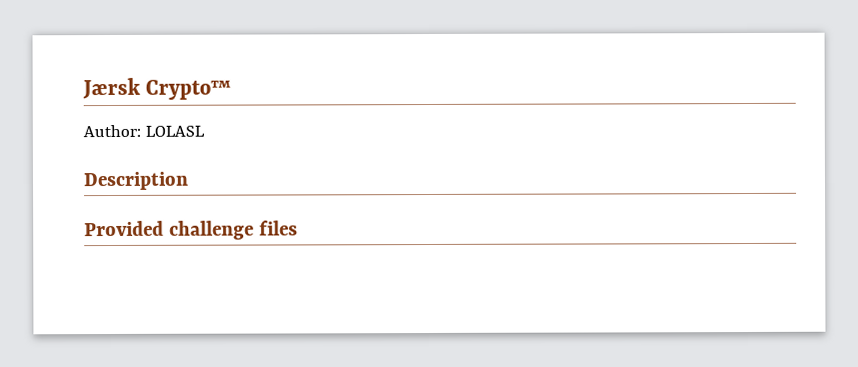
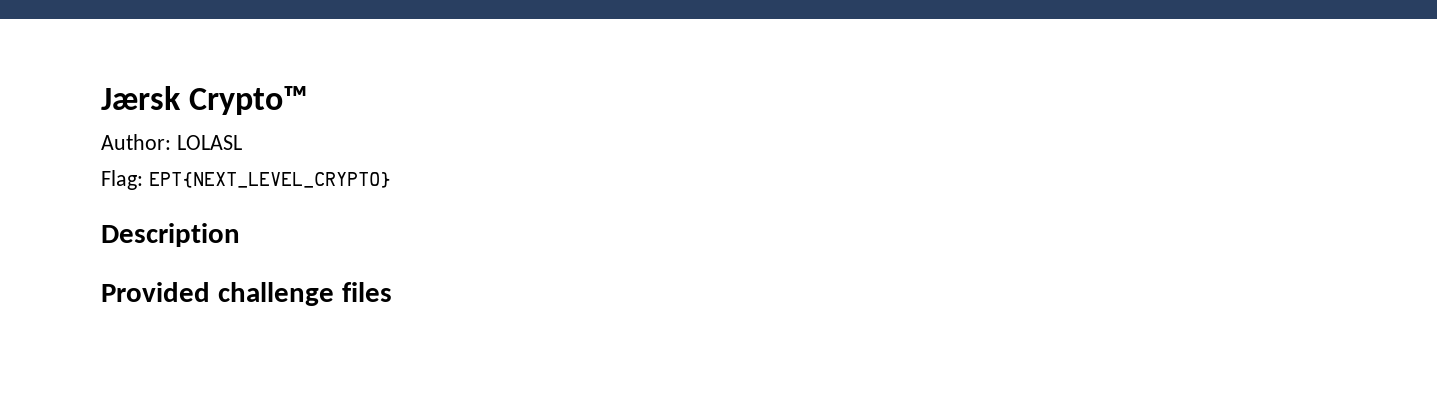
(205, 131) none -> [101,170,391,190] // Flag: EPT{NEXT_LEVEL_CRYPTO}

